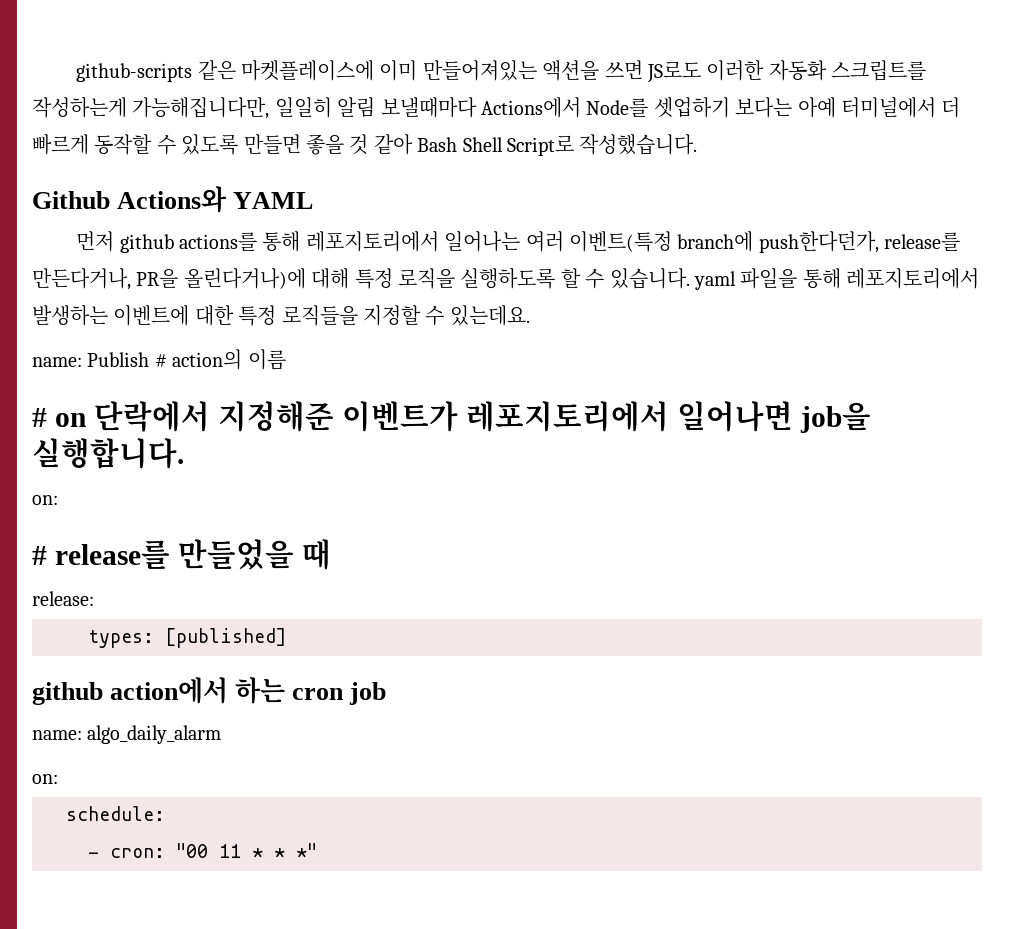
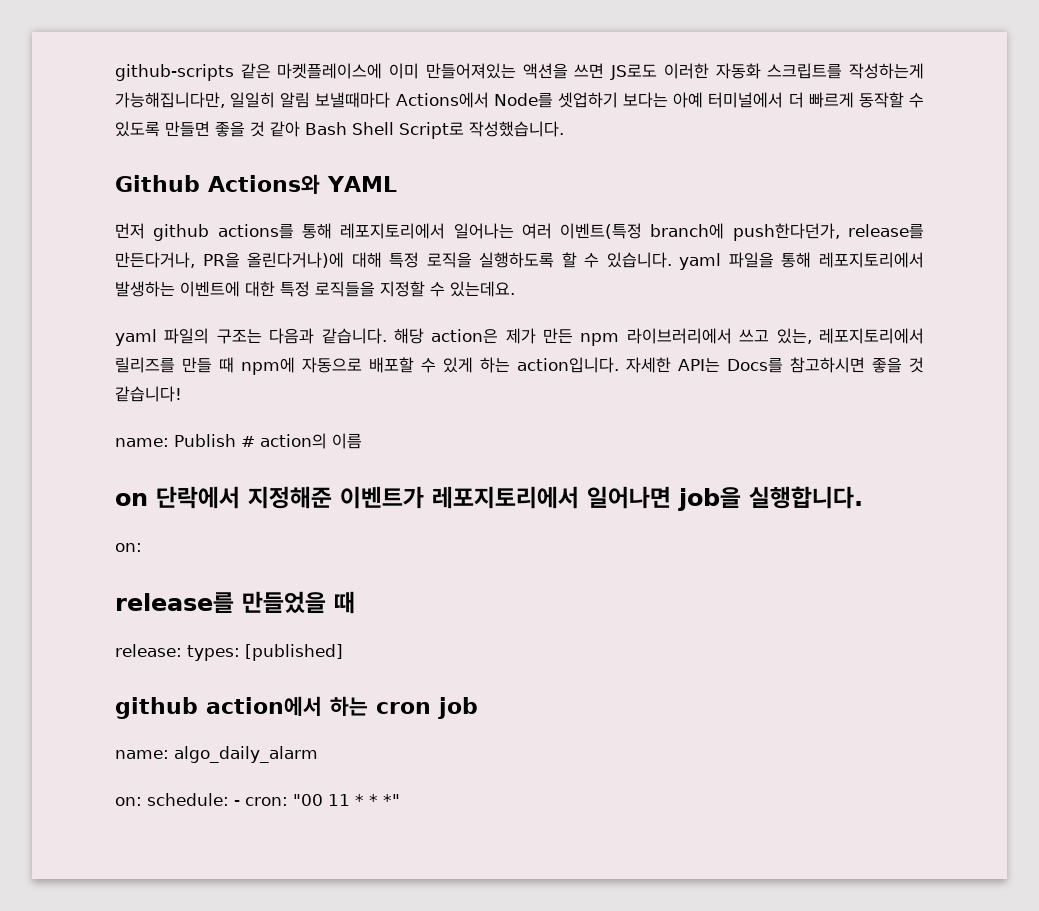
(530, 315) none -> [115,328,924,346] [115,357,924,375] [115,386,182,402] // yaml 파일의 구조는 다음과 같습니다. 해당 action은 제가 만든 npm 라이브러리에서 쓰고 있는, 레포지토리에서 릴리즈를 만들 때 npm에 자동으로 배포할 수 있게 하는 action입니다. 자세한 API는 Docs를 참고하시면 좋을 것 같습니다!
[32,408,47,427] # -> (362, 441) none
[32,546,47,565] # -> (142, 547) none
(94, 598) // -> (182, 650) none
(58, 779) // -> (142, 801) none
(165, 813) // -> (229, 799) none

